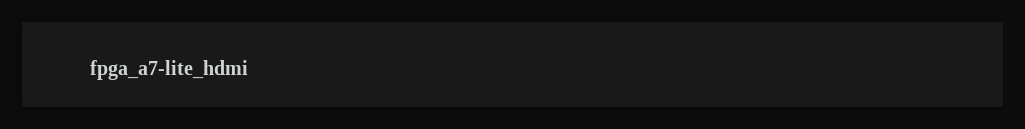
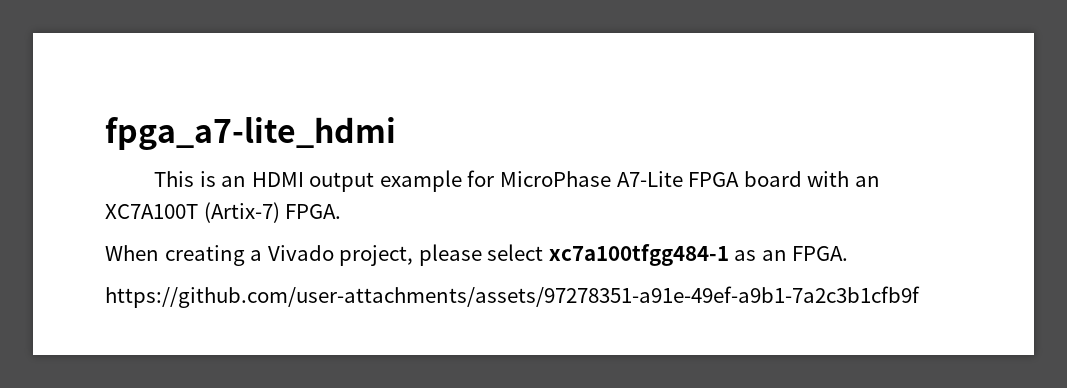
(248, 70) none -> [154,170,880,192] [105,202,342,223] [105,244,849,266] [105,286,920,308] // This is an HDMI output example for MicroPhase A7-Lite FPGA board with an XC7A100T (Artix-7) FPGA. // When creating a Vivado project, please select xc7a100tfgg484-1 as an FPGA. // https://github.com/user-attachments/assets/97278351-a91e-49ef-a9b1-7a2c3b1cfb9f

